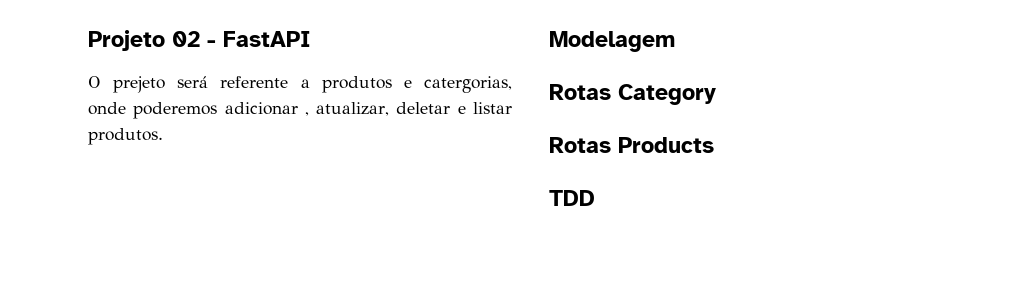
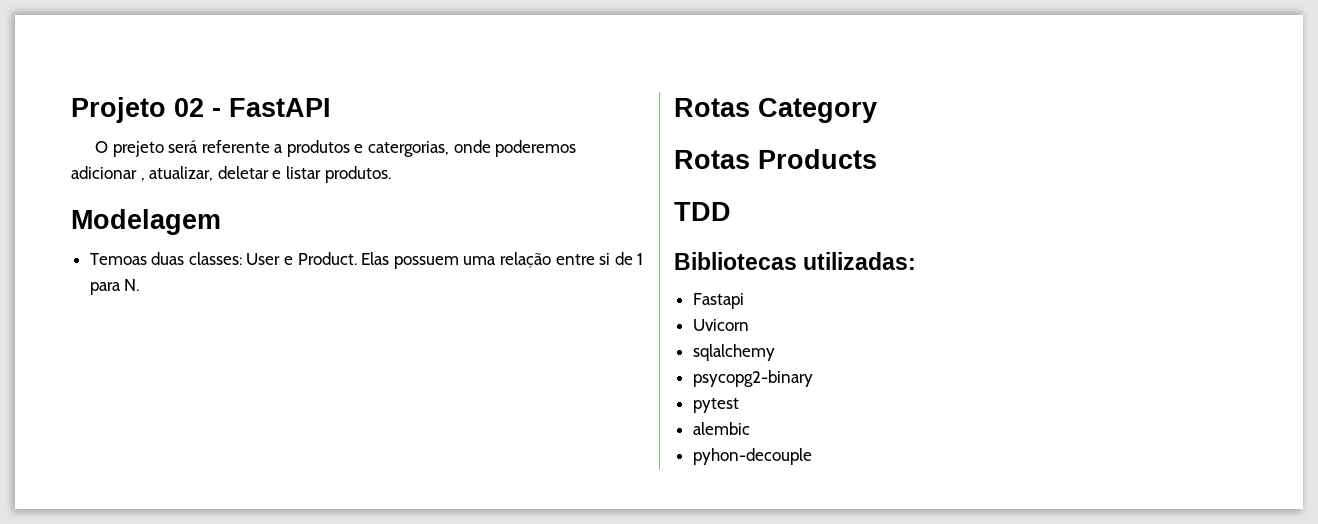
(675, 41) none -> [89,252,644,269] [89,279,140,295] // Temoas duas classes: User e Product. Elas possuem uma relação entre si de 1 para N.
(595, 198) none -> [674,252,917,270] [692,293,744,309] [692,319,749,331] [692,344,775,361] [692,370,813,387] [692,398,739,413] [692,422,750,435] [692,448,812,465] // Bibliotecas utilizadas: // Fastapi // Uvicorn // sqlalchemy // psycopg2-binary // pytest // alembic // pyhon-decouple

